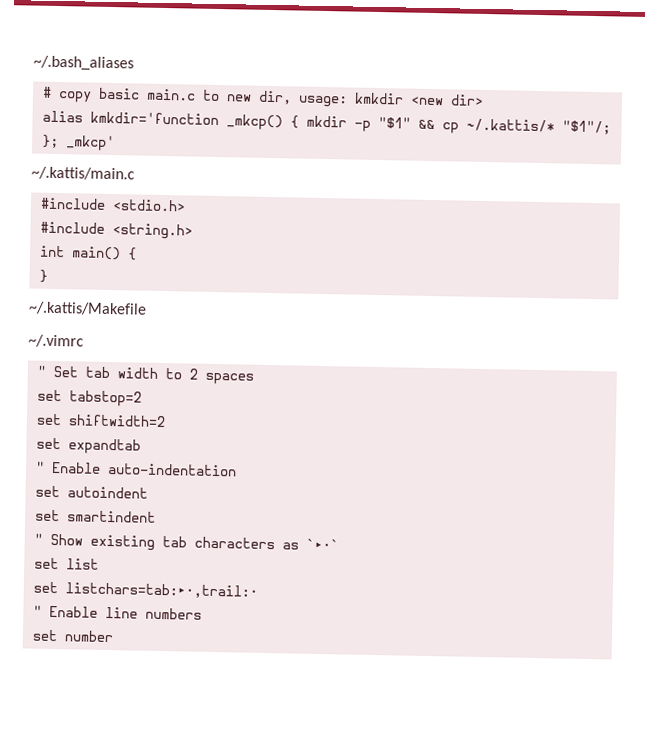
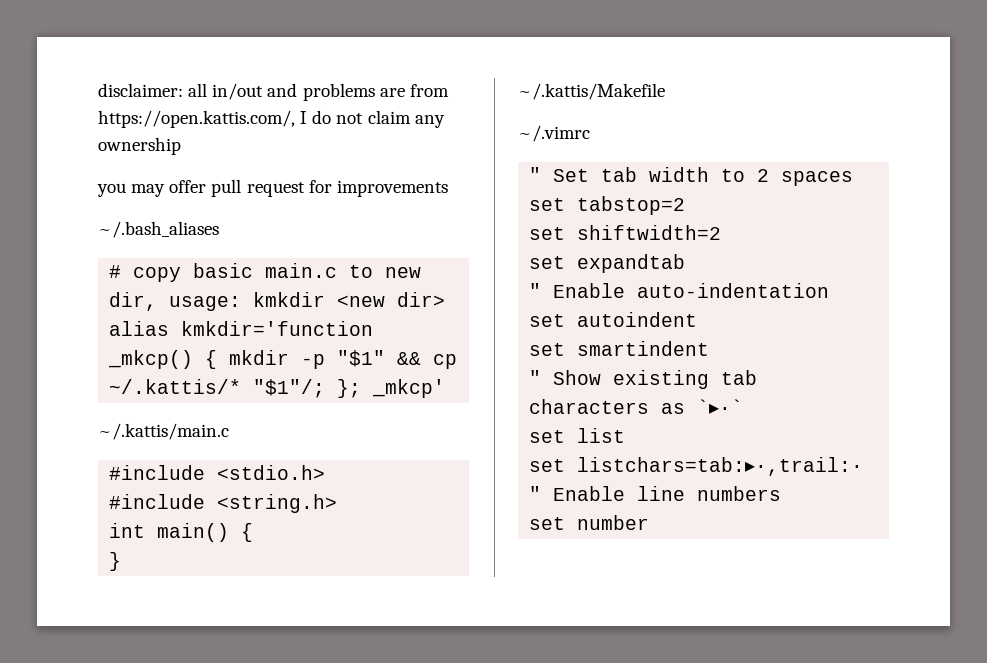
(33, 63) none -> [98,83,449,101] [98,110,445,128] [98,137,181,155] [97,179,448,197] disclaimer: all in/out and problems are from https://open.kattis.com/, I do not claim any ownership // you may offer pull request for improvements //

